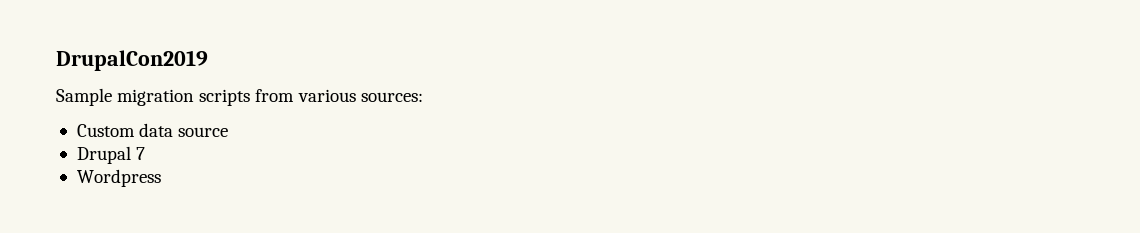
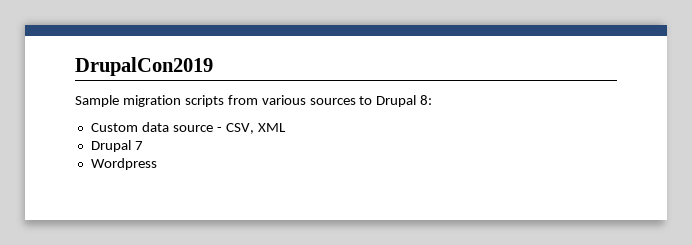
[360,92,423,102] sources: -> [309,95,433,107] sources to Drupal 8:
(229, 132) none -> [216,123,286,134] - CSV, XML

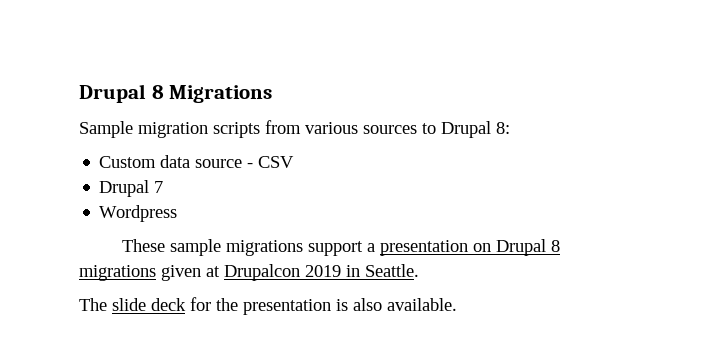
[75,57,213,76] DrupalCon2019 -> [79,84,273,103] Drupal 8 Migrations
[225,123,286,134] CSV, XML -> [258,156,295,168] CSV
(157, 164) none -> [122,239,561,256] [79,264,419,281] [79,297,457,315] // These sample migrations support a presentation on Drupal 8 migrations given at Drupalcon 2019 in Seattle. // The slide deck for the presentation is also available.

